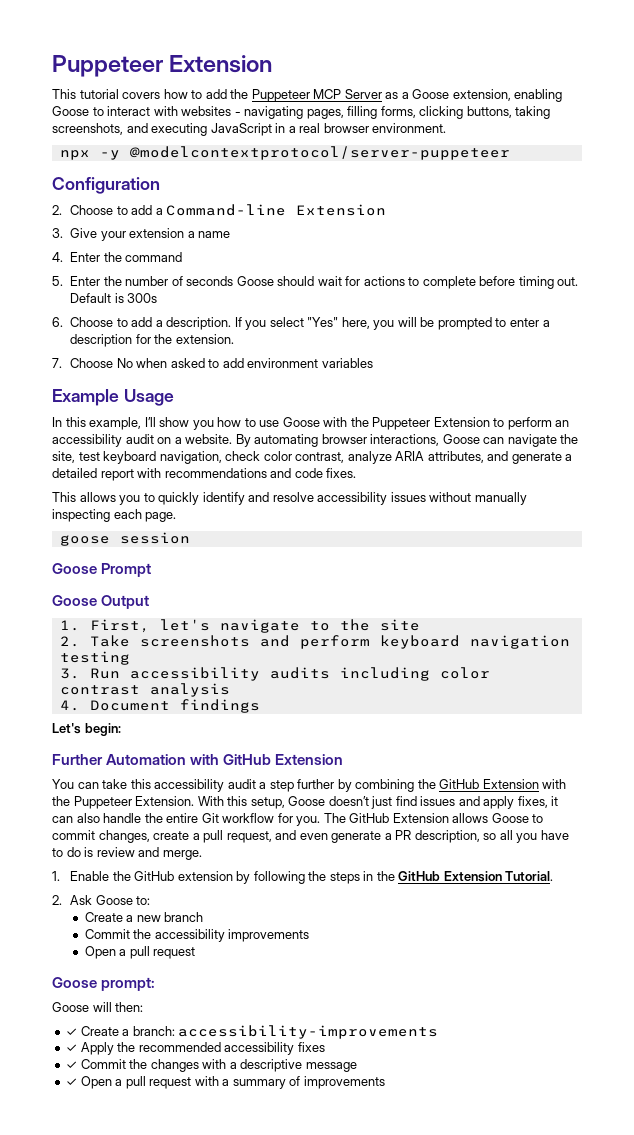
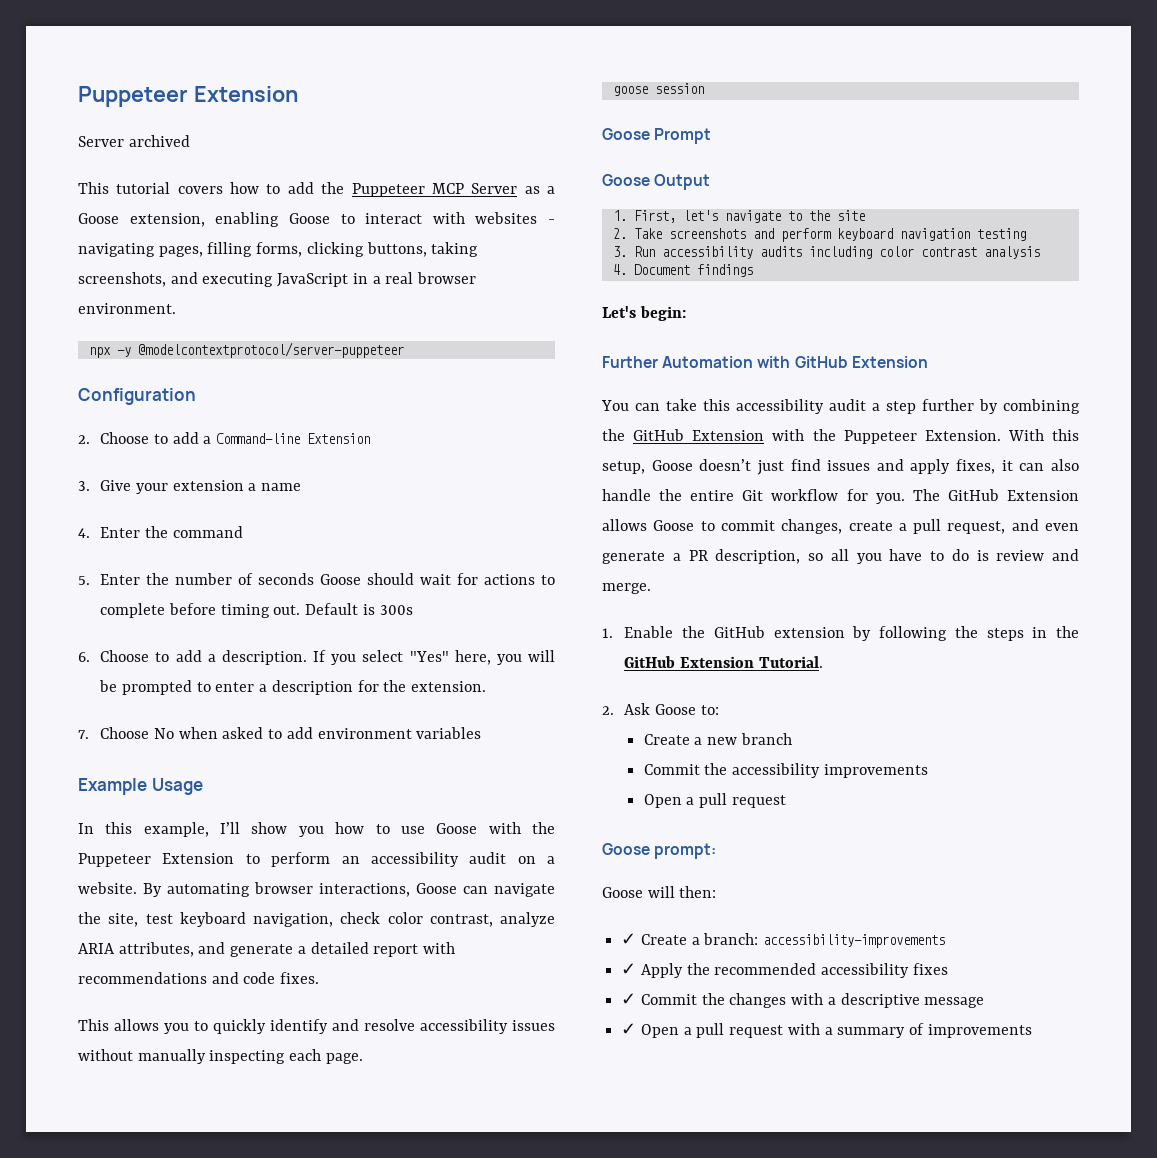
[52,55,273,77] Puppeteer Extension -> [78,86,298,107] [78,135,190,147] Puppeteer Extension // Server archived

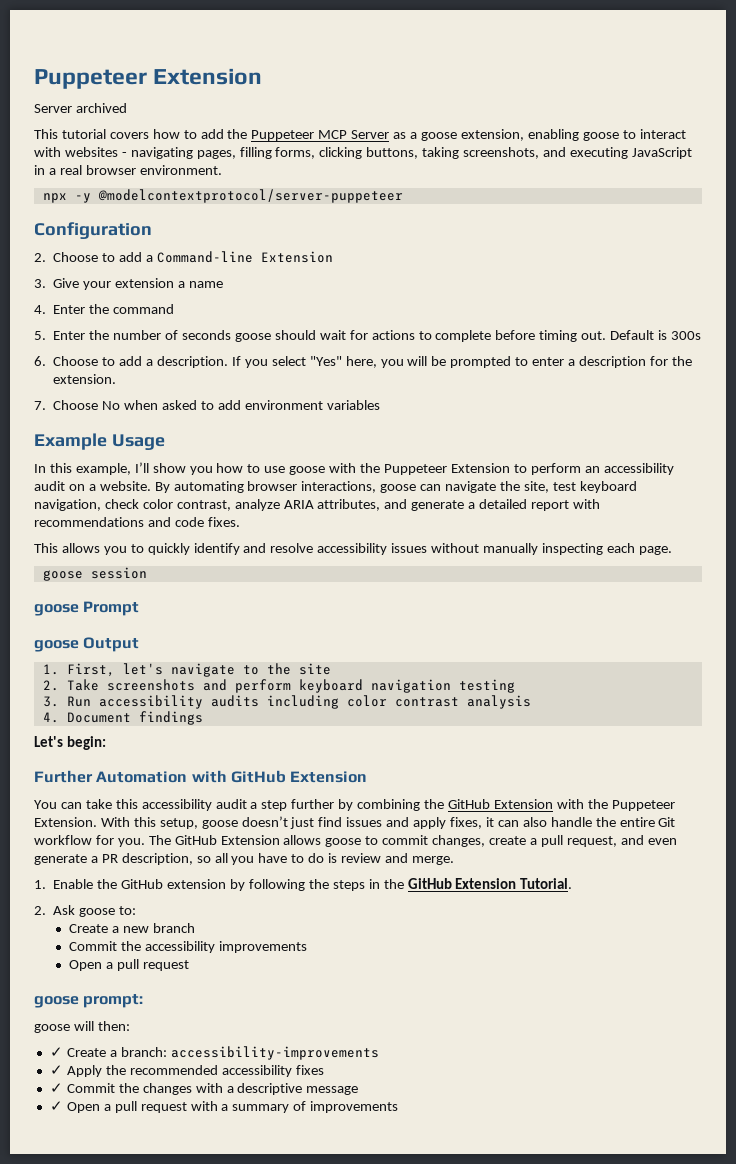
[78,213,119,224] Goose -> [420,132,457,141] goose
[288,213,330,224] Goose -> [582,132,619,141] goose
[320,574,362,585] Goose -> [234,333,271,342] goose
[436,823,478,834] Goose -> [289,466,326,475] goose
[416,883,457,894] Goose -> [380,484,417,493] goose
[602,128,650,140] Goose -> [34,604,79,616] goose
[602,174,650,186] Goose -> [34,640,79,652] goose
[651,460,693,471] Goose -> [201,820,238,829] goose
[653,520,695,531] Goose -> [325,838,362,847] goose
[655,704,697,715] Goose -> [79,908,116,917] goose
[602,843,650,855] Goose -> [34,996,79,1008] goose
[602,887,643,898] Goose -> [34,1024,70,1033] goose

